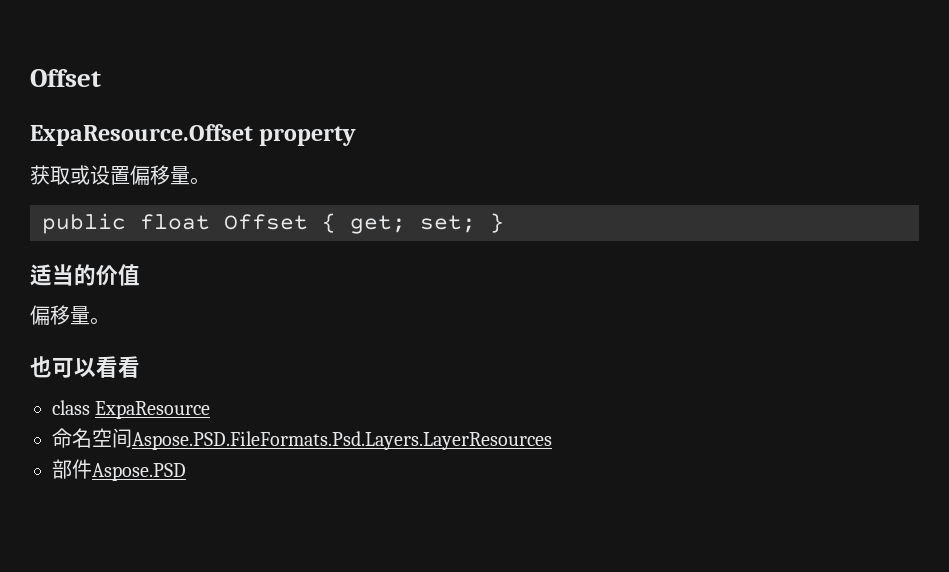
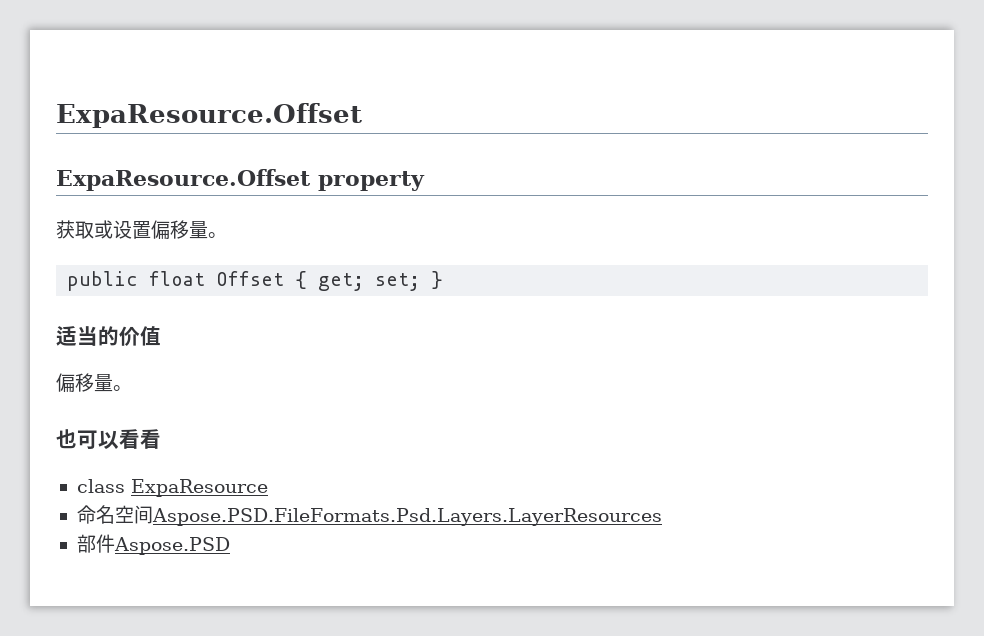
[30,69,101,87] Offset -> [56,103,362,128] ExpaResource.Offset

